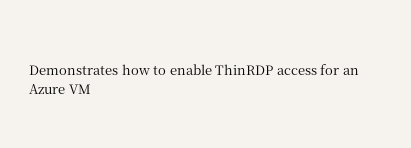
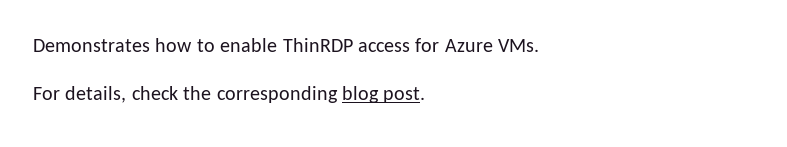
[342,68,359,75] [29,84,91,94] an Azure VM -> [444,39,540,52] [33,86,426,103] Azure VMs. // For details, check the corresponding blog post.

